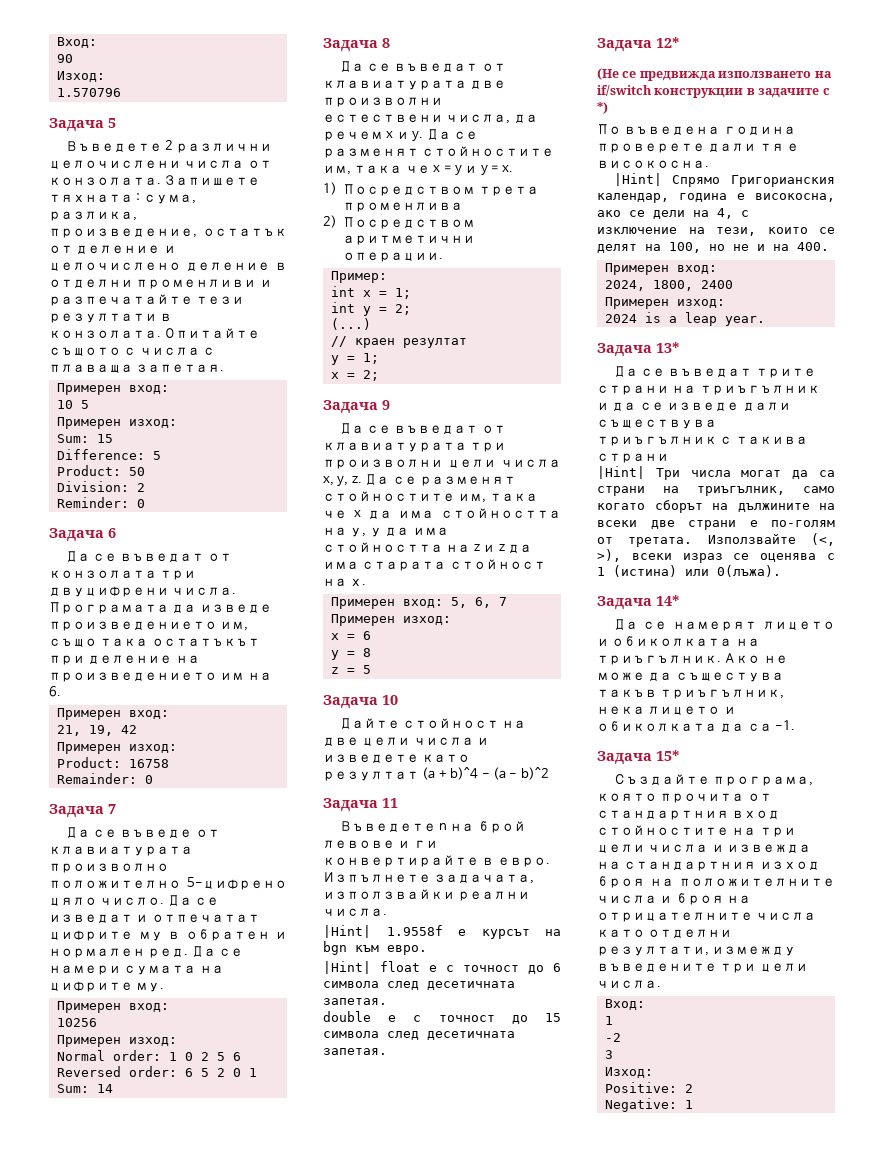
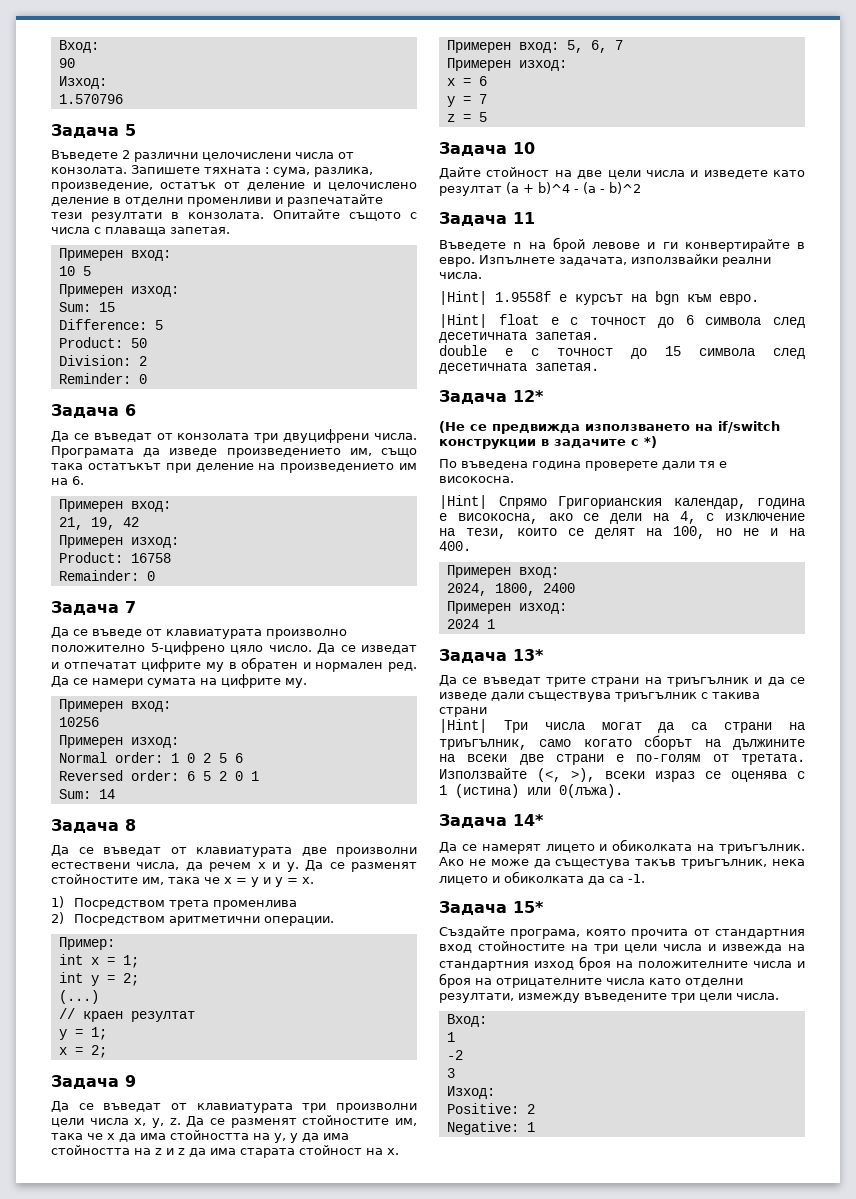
[362,648,371,657] 8 -> [478,94,487,104] 7
[644,312,765,326] is a leap year. -> [486,619,495,629] 1

